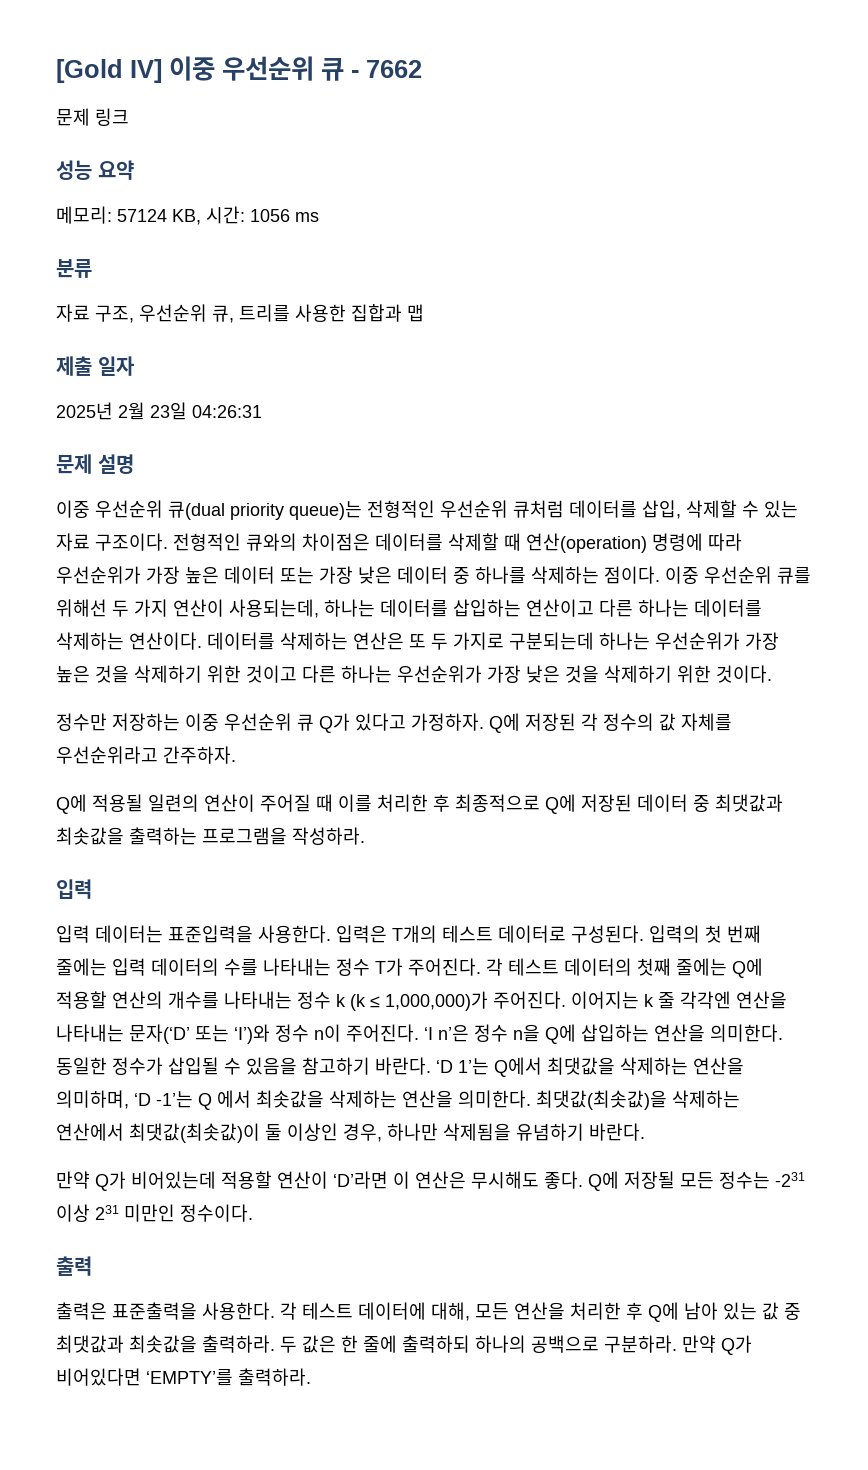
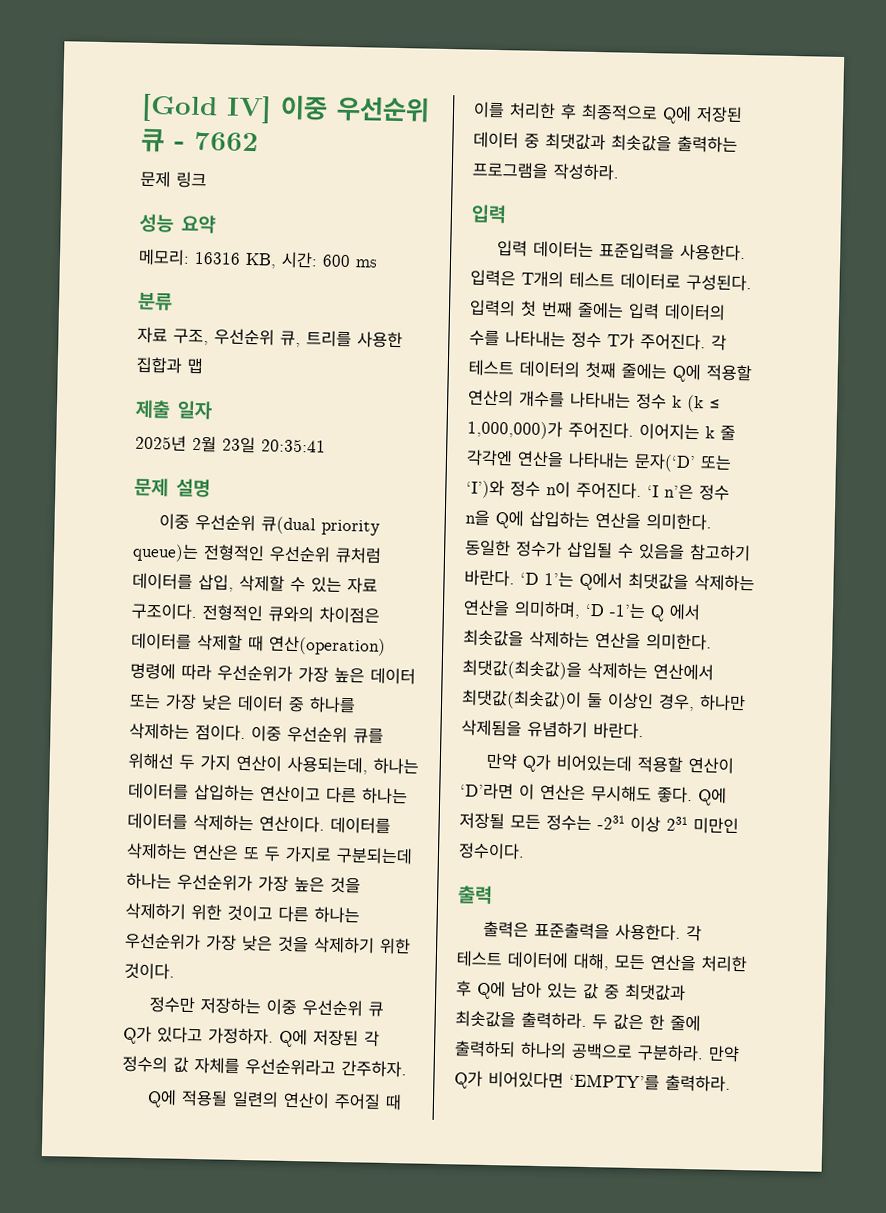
[117,209,167,222] 57124 -> [194,251,241,265] 16316
[250,209,290,222] 1056 -> [322,254,351,268] 600
[192,405,262,418] 04:26:31 -> [261,438,326,453] 20:35:41

